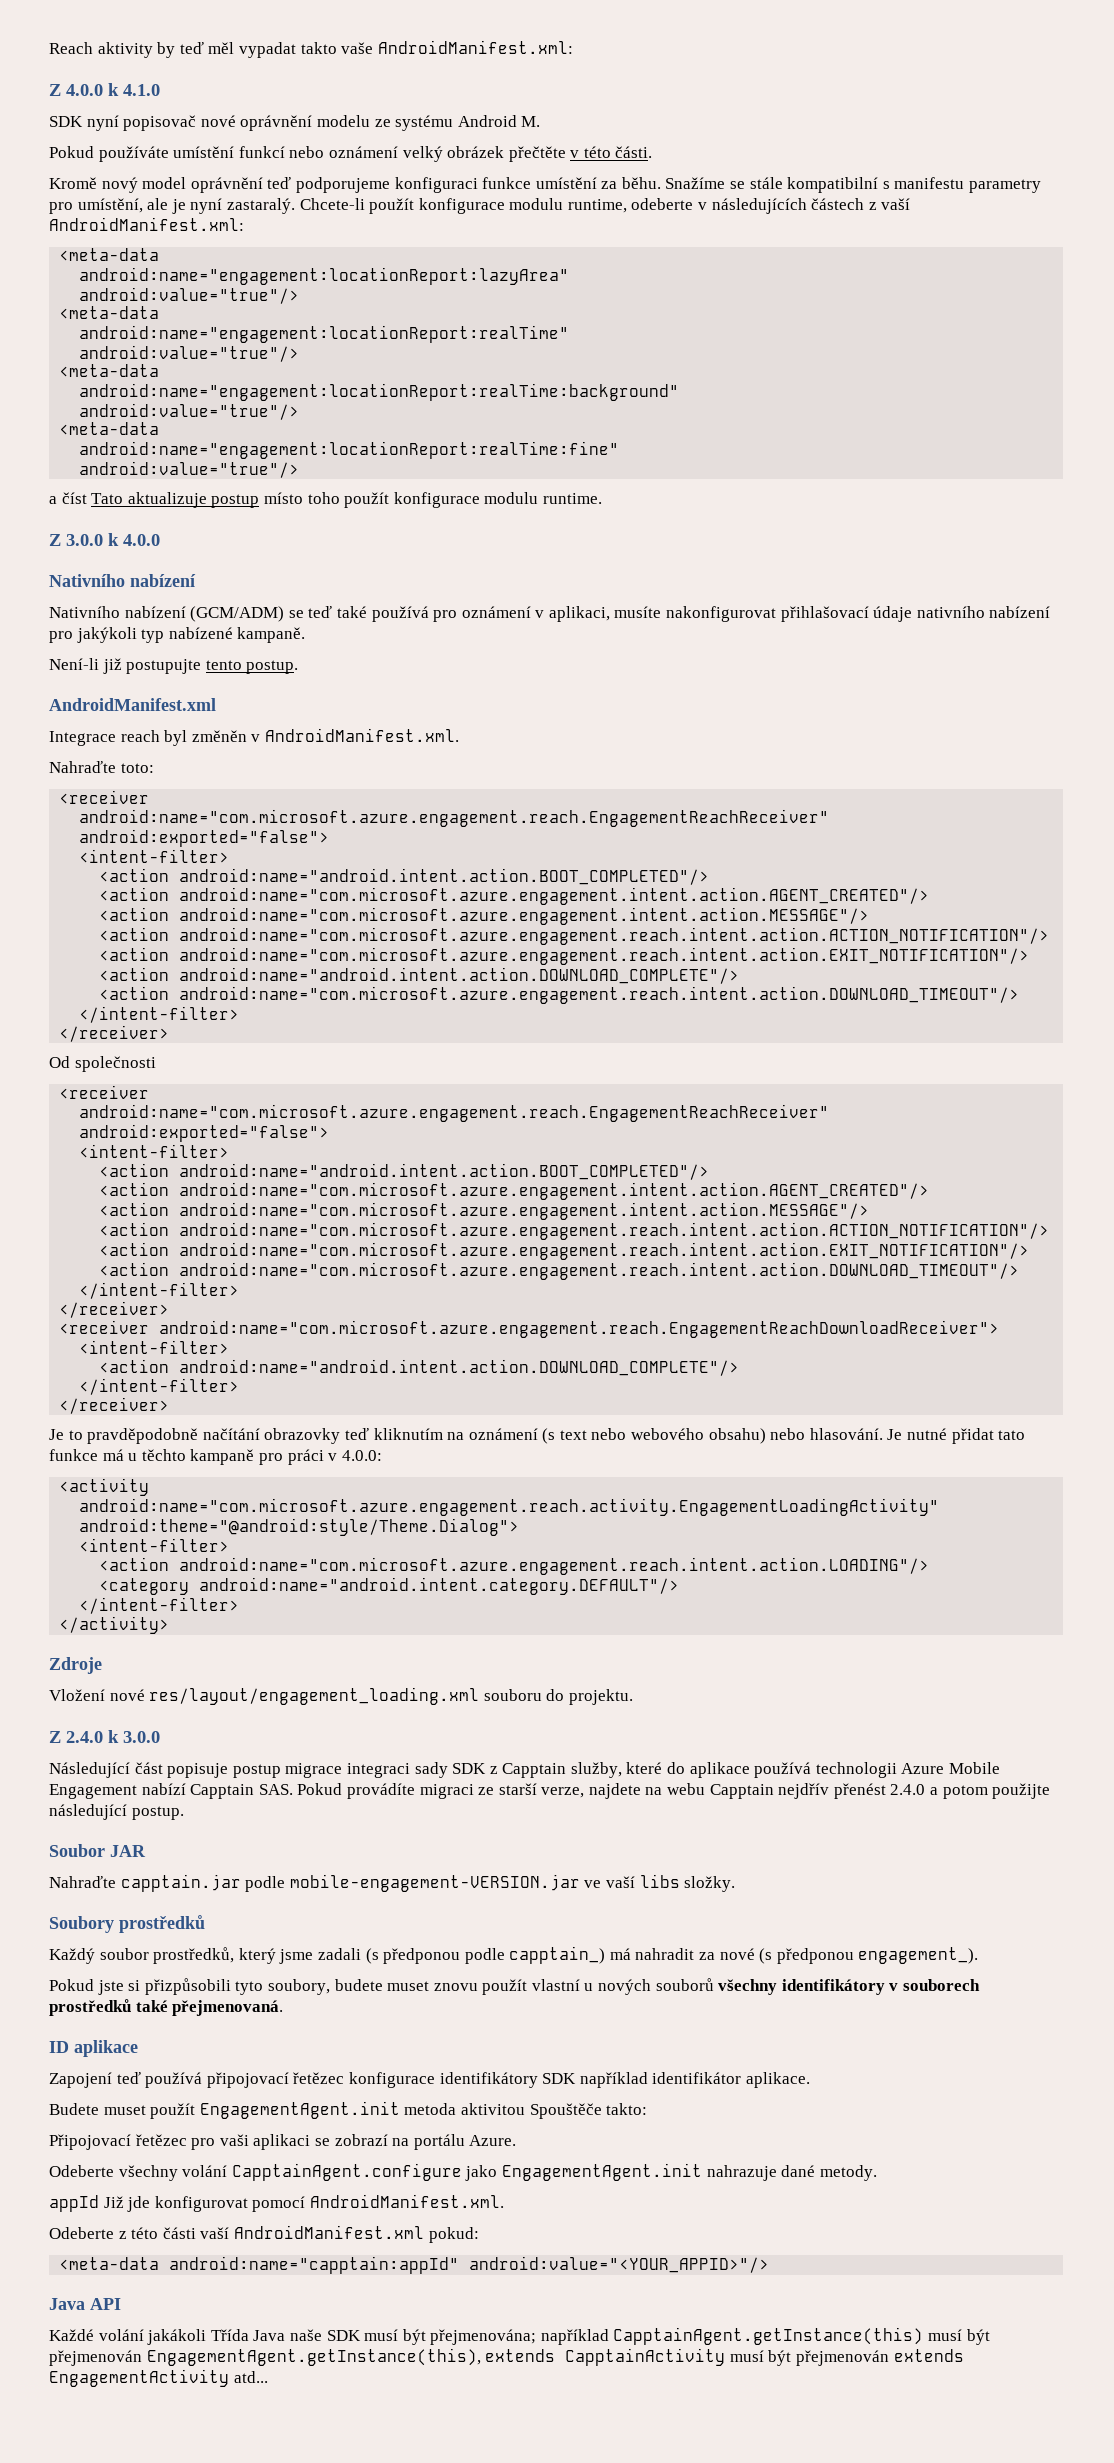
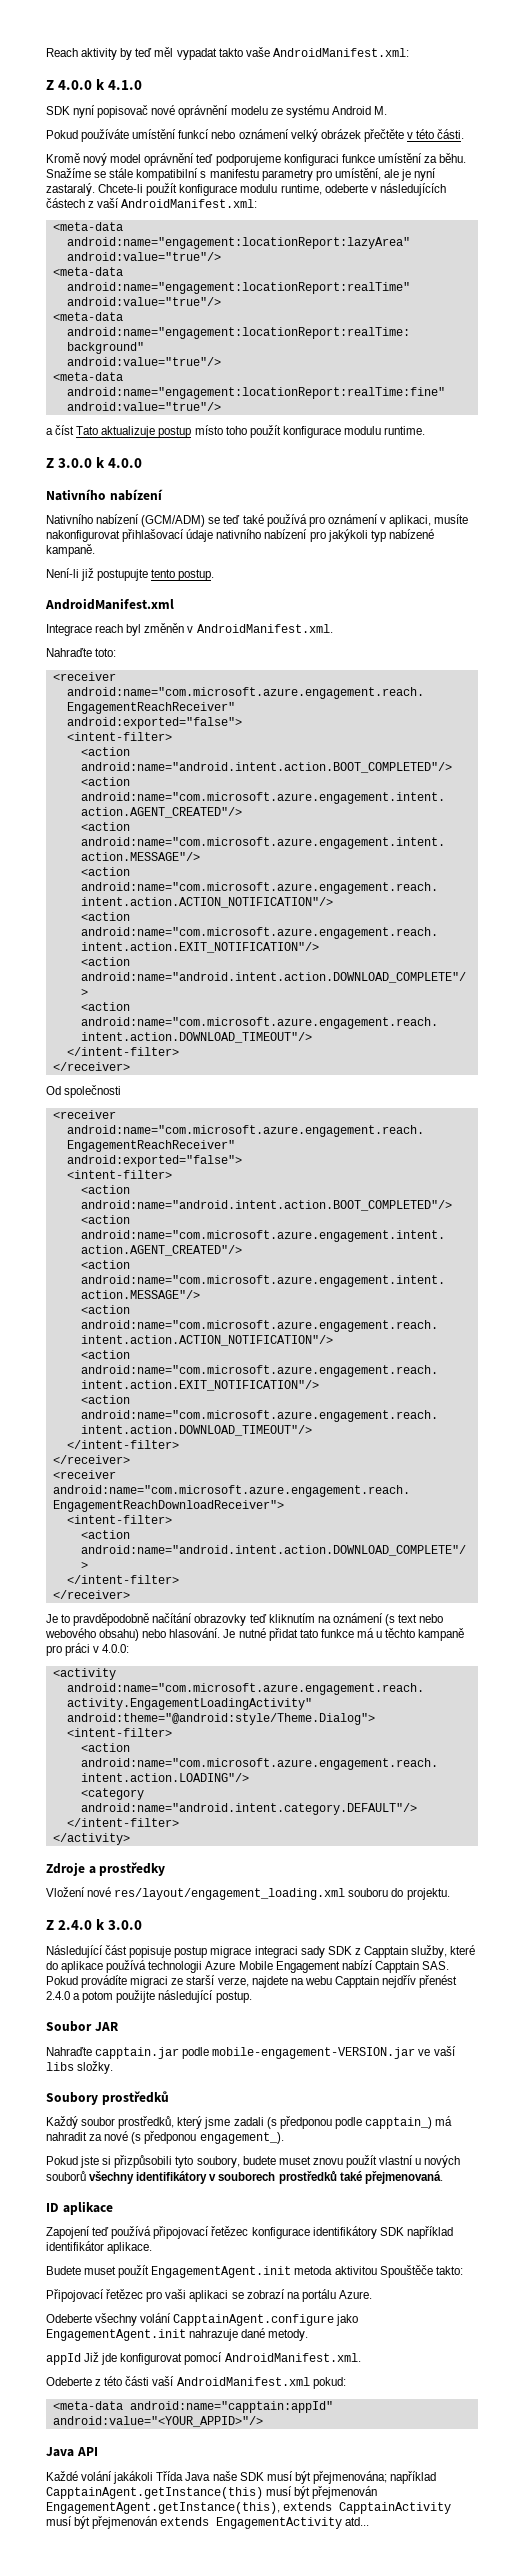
(102, 1665) none -> [88,1862,166,1876] a prostředky

